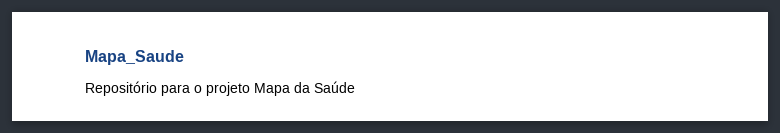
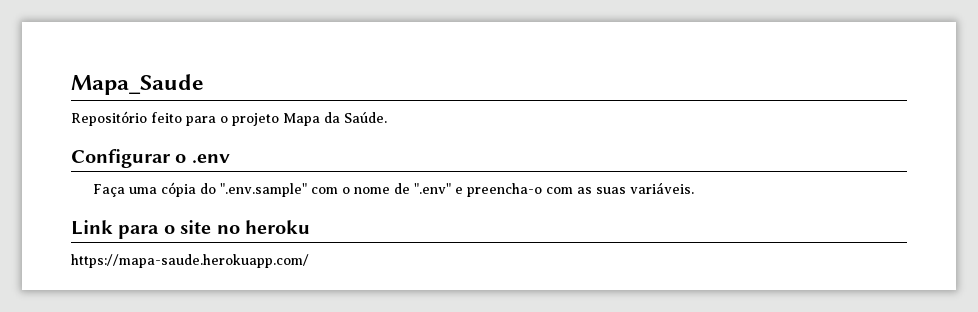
(157, 88) none -> [151,112,182,123] feito
[314,81,355,93] Saúde -> [344,112,387,123] [71,149,230,168] [93,182,695,197] [71,220,310,239] [71,254,309,268] Saúde. // Configurar o .env // Faça uma cópia do ".env.sample" com o nome de ".env" e preencha-o com as suas variáveis. // Link para o site no heroku // https://mapa-saude.herokuapp.com/

